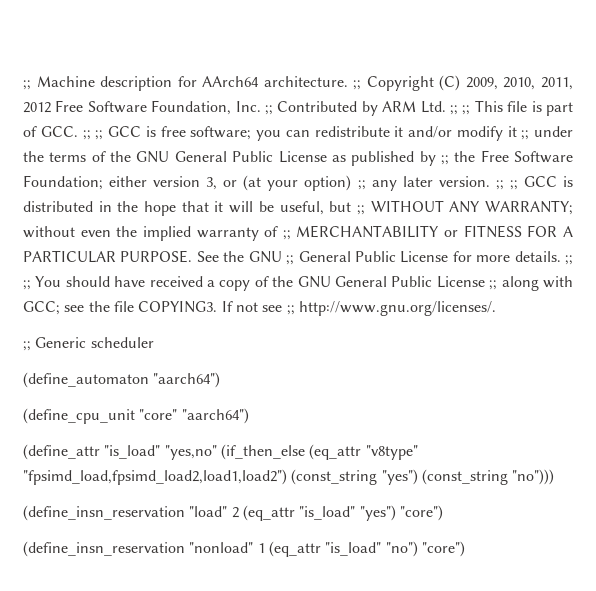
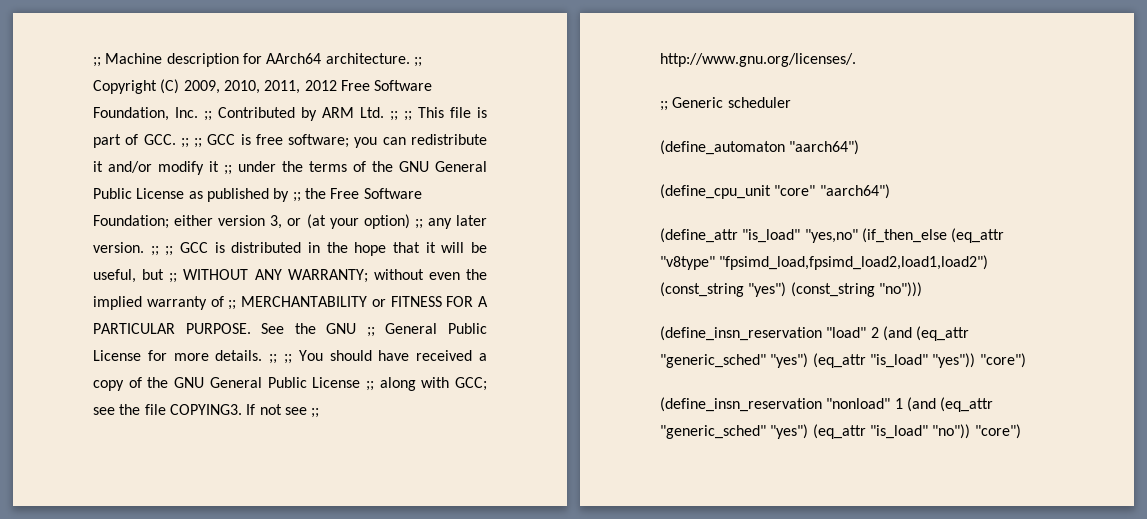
[242,505,396,521] (eq_attr "is_load" "yes") -> [882,326,970,341] [660,353,976,368] (and (eq_attr "generic_sched" "yes") (eq_attr "is_load" "yes"))
[268,541,418,557] (eq_attr "is_load" "no") -> [906,397,994,412] [660,424,971,439] (and (eq_attr "generic_sched" "yes") (eq_attr "is_load" "no"))

